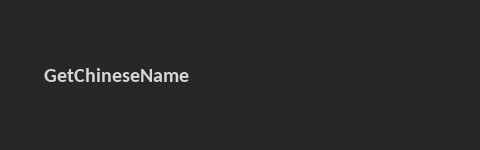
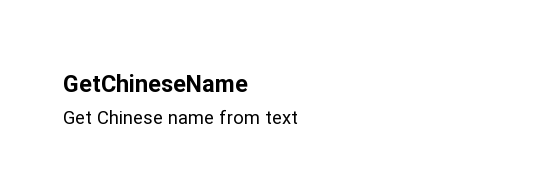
(189, 75) none -> [63,109,298,124] // Get Chinese name from text

